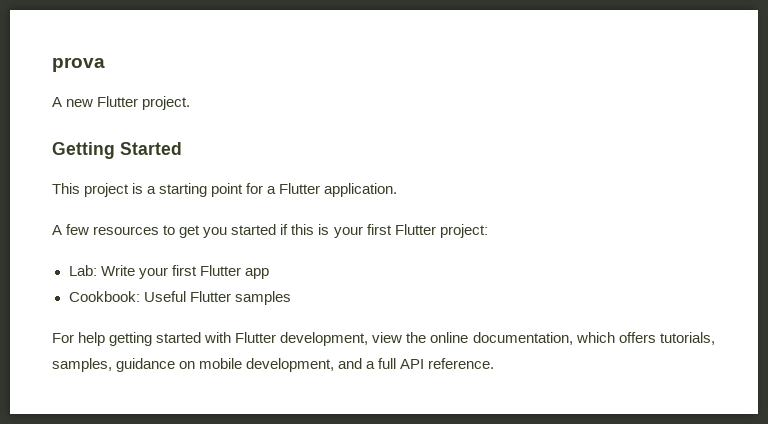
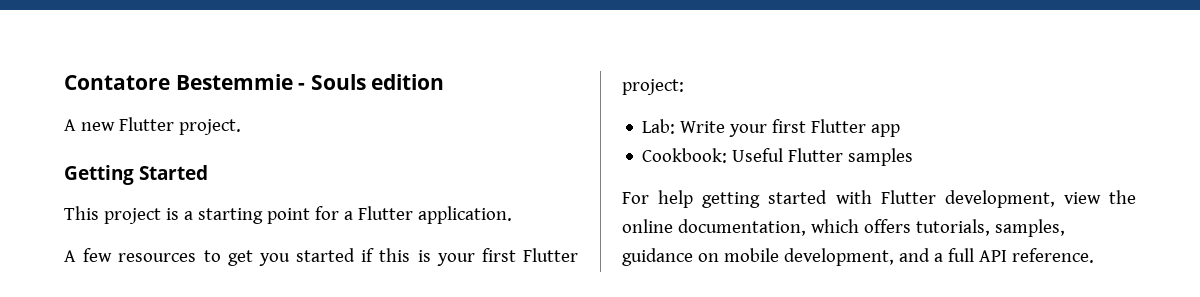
[52,57,105,72] prova -> [64,74,445,90] Contatore Bestemmie - Souls edition

